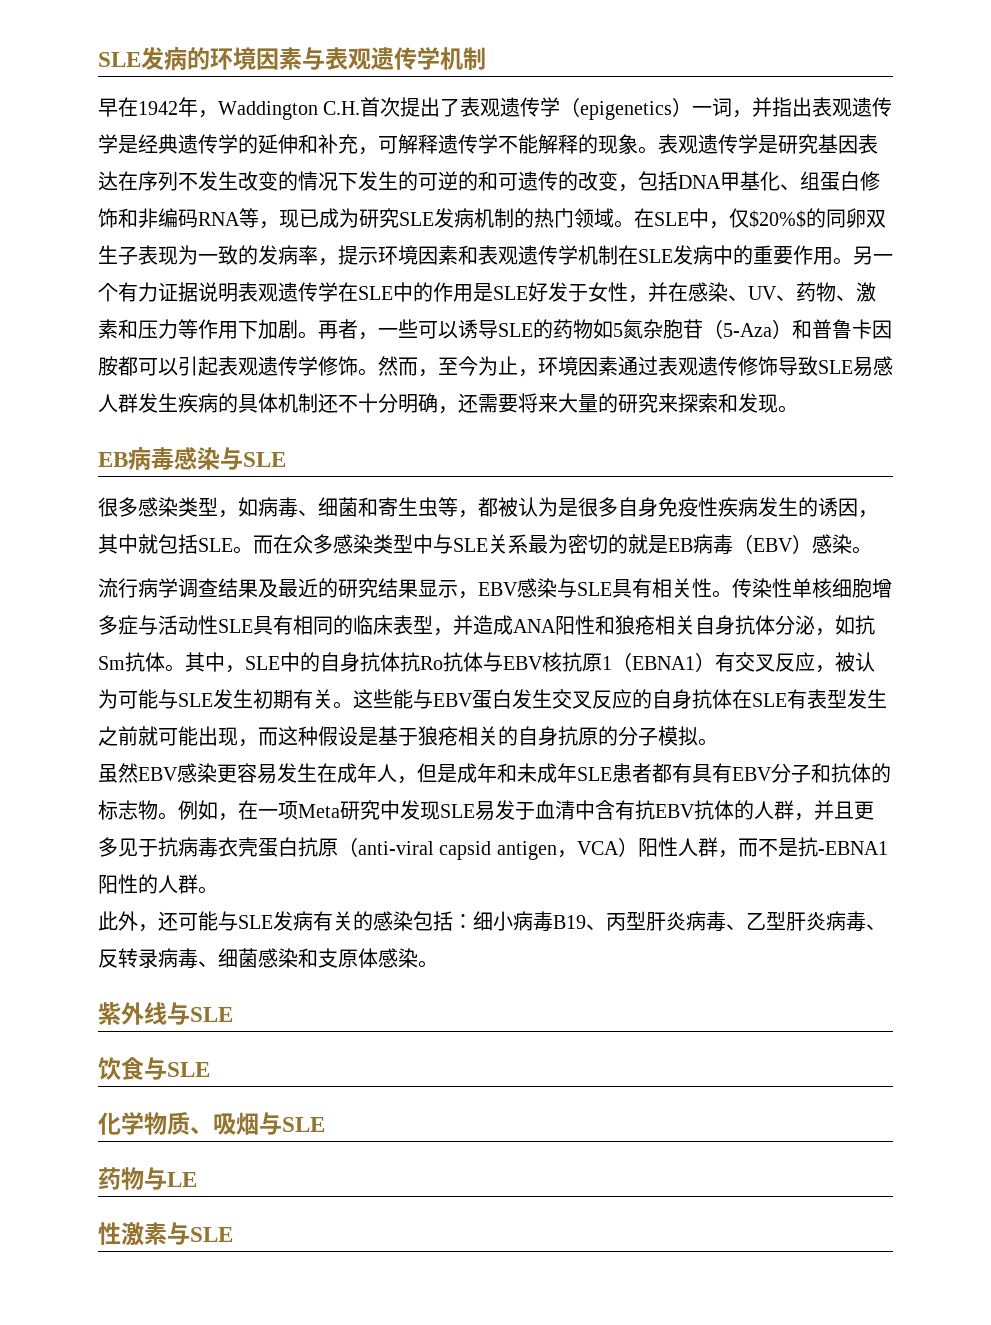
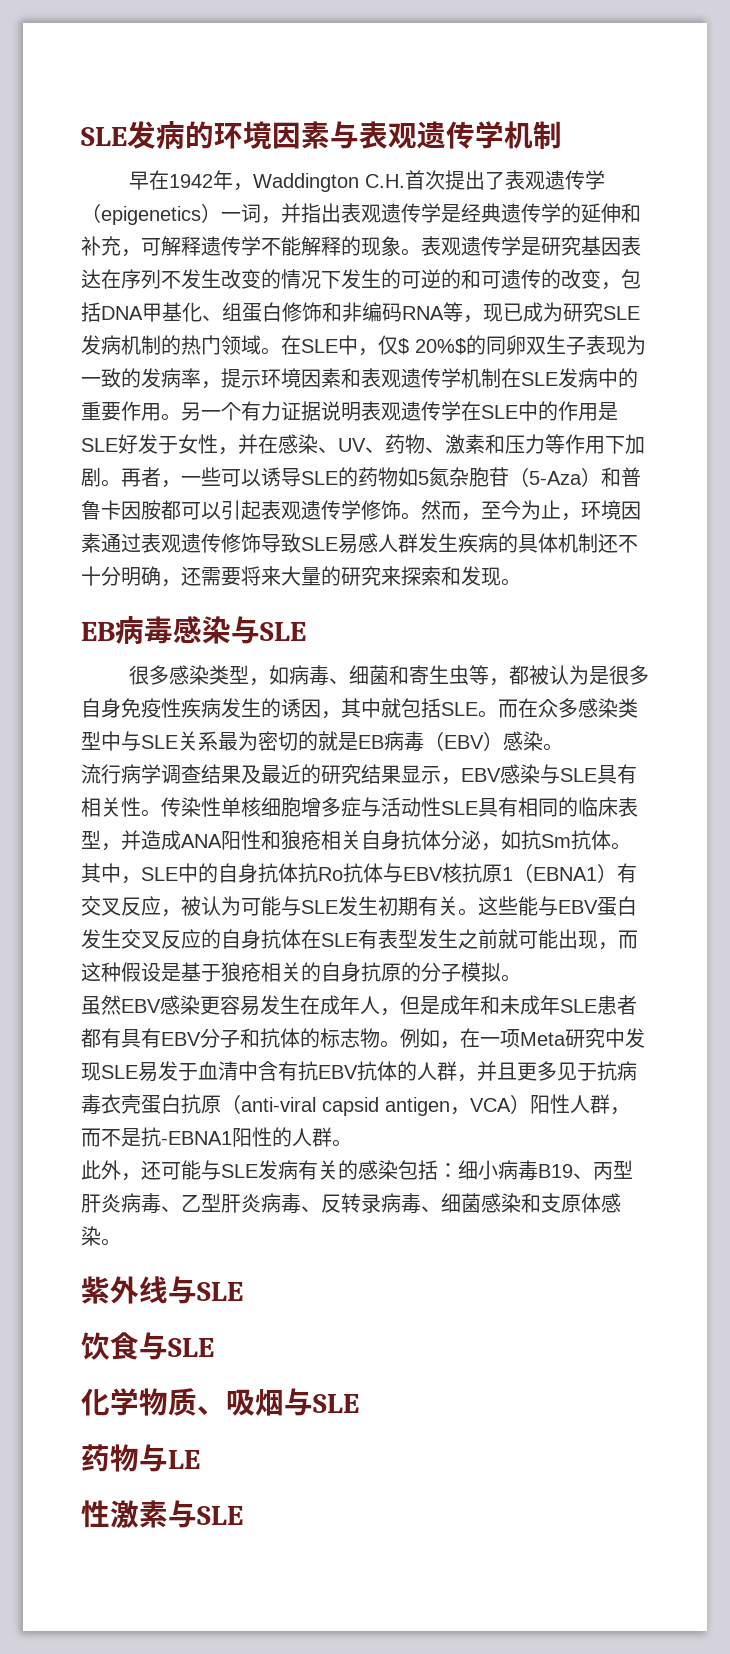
[749,210,806,228] $20%$ -> [398,338,466,355] $ 20%$

